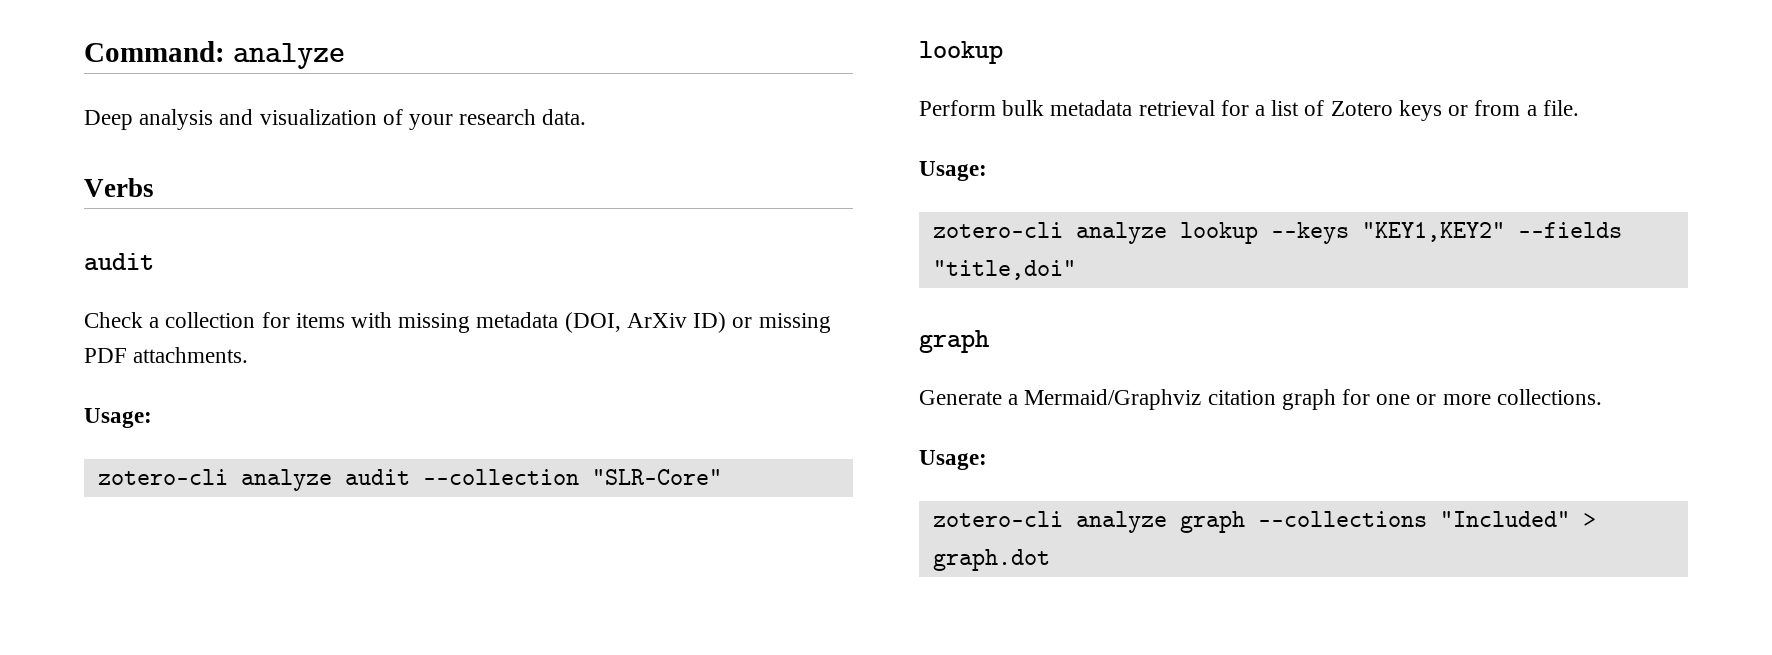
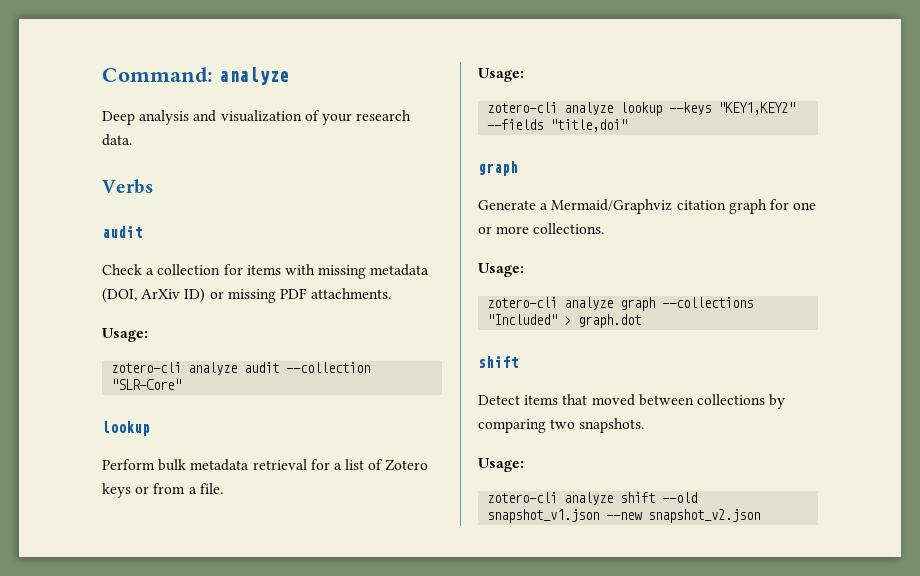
(1050, 560) none -> [478,356,518,368] [478,394,786,409] [478,418,645,433] [478,458,524,472] [487,492,698,505] [487,509,761,523] // shift // Detect items that moved between collections by comparing two snapshots. // Usage: // zotero-cli analyze shift --old snapshot_v1.json --new snapshot_v2.json

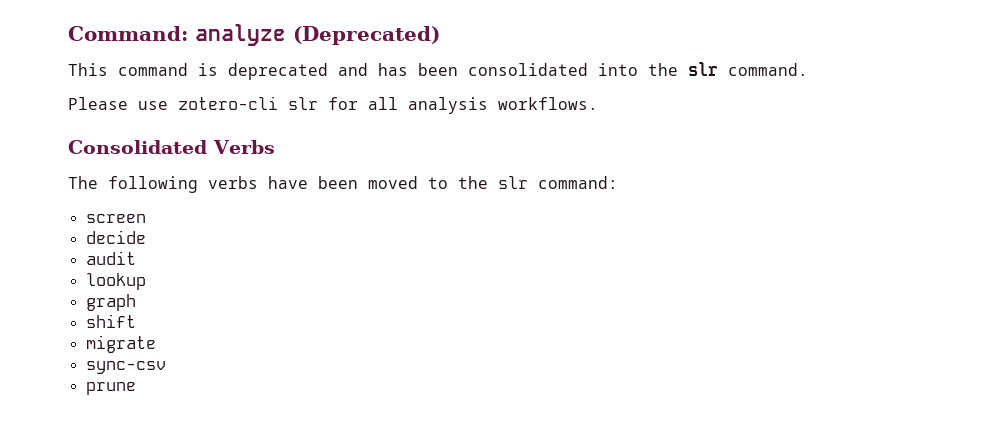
[102,110,412,125] [102,134,132,146] [102,179,153,194] [102,226,142,238] [102,264,430,279] [102,288,392,303] [102,328,148,342] [111,362,371,375] [111,379,182,390] [102,421,150,436] [102,459,429,471] [102,483,223,498] [478,68,524,82] [487,102,796,116] [487,119,628,132] [478,161,518,176] [478,199,817,214] [478,223,605,234] [478,263,524,277] [487,297,754,311] [487,314,642,328] [478,356,518,368] [478,394,786,409] [478,418,645,433] [478,458,524,472] [487,492,698,505] [487,509,761,523] // Deep analysis and visualization of your research data. // Verbs // audit // Check a collection for items with missing metadata (DOI, ArXiv ID) or missing PDF attachments. // Usage: // zotero-cli analyze audit --collection "SLR-Core" // lookup // Perform bulk metadata retrieval for a list of Zotero keys or from a file. // Usage: // zotero-cli analyze lookup --keys "KEY1,KEY2" --fields "title,doi" // graph // Generate a Mermaid/Graphviz citation graph for one or more collections. // Usage: // zotero-cli analyze graph --collections "Included" > graph.dot // shift // Detect items that moved between collections by comparing two snapshots. // Usage: // zotero-cli analyze shift --old snapshot_v1.json --new snapshot_v2.json -> [293,26,440,45] [68,62,808,80] [68,96,598,114] [68,140,275,154] [68,176,618,193] [85,214,146,223] [85,230,146,244] [85,251,136,265] [85,273,146,290] [85,294,136,311] [85,314,136,328] [85,335,156,353] [85,361,166,374] [85,382,136,395] (Deprecated) // This command is deprecated and has been consolidated into the slr command. // Please use zotero-cli slr for all analysis workflows. // Consolidated Verbs // The following verbs have been moved to the slr command: // screen // decide // audit // lookup // graph // shift // migrate // sync-csv // prune

